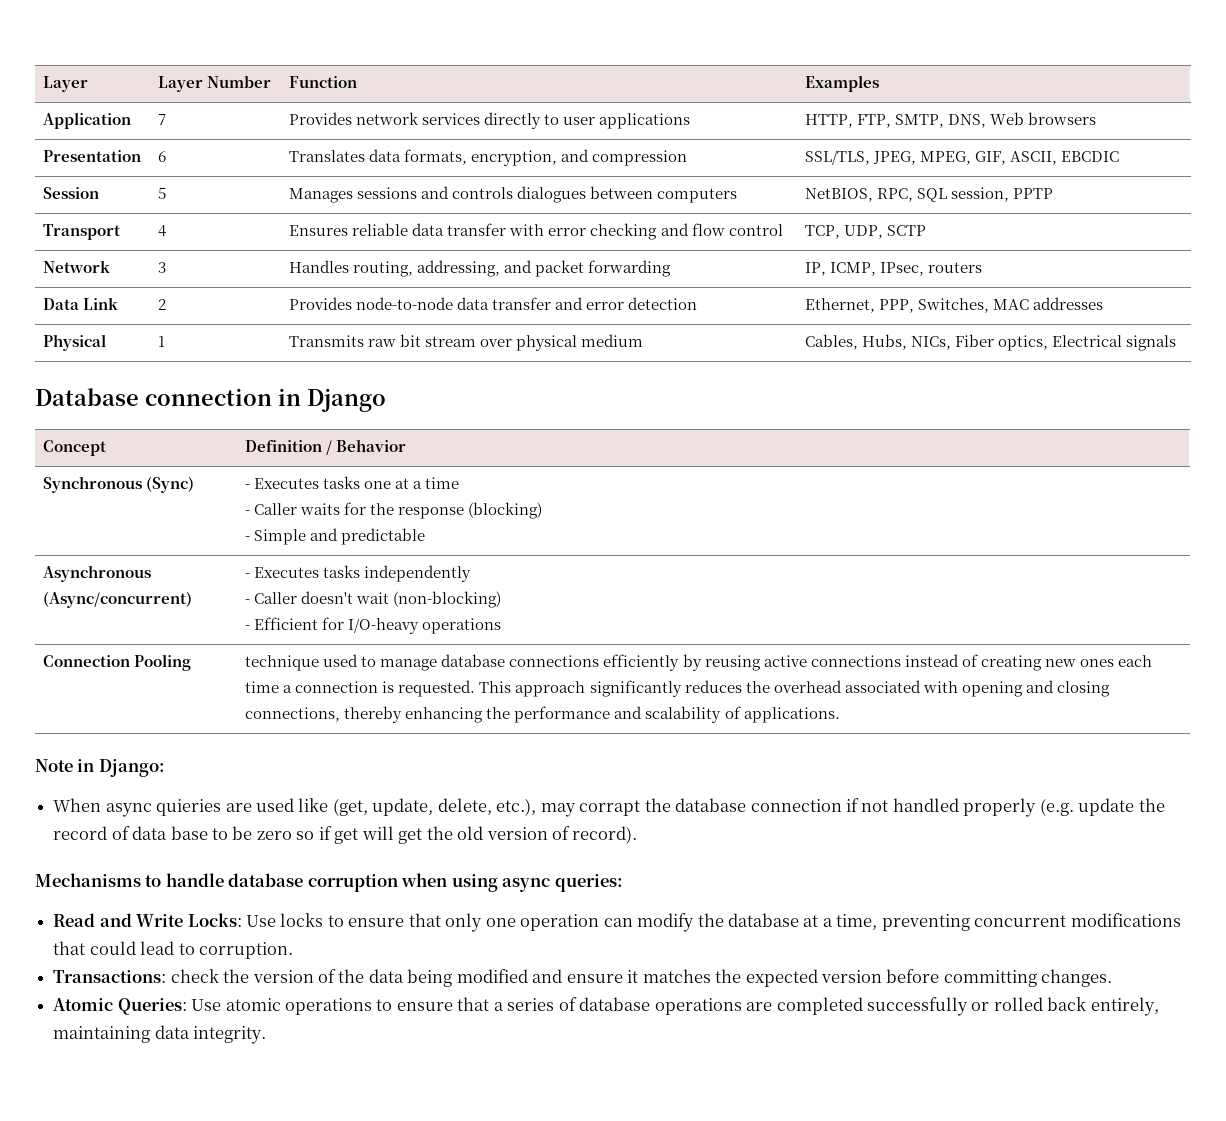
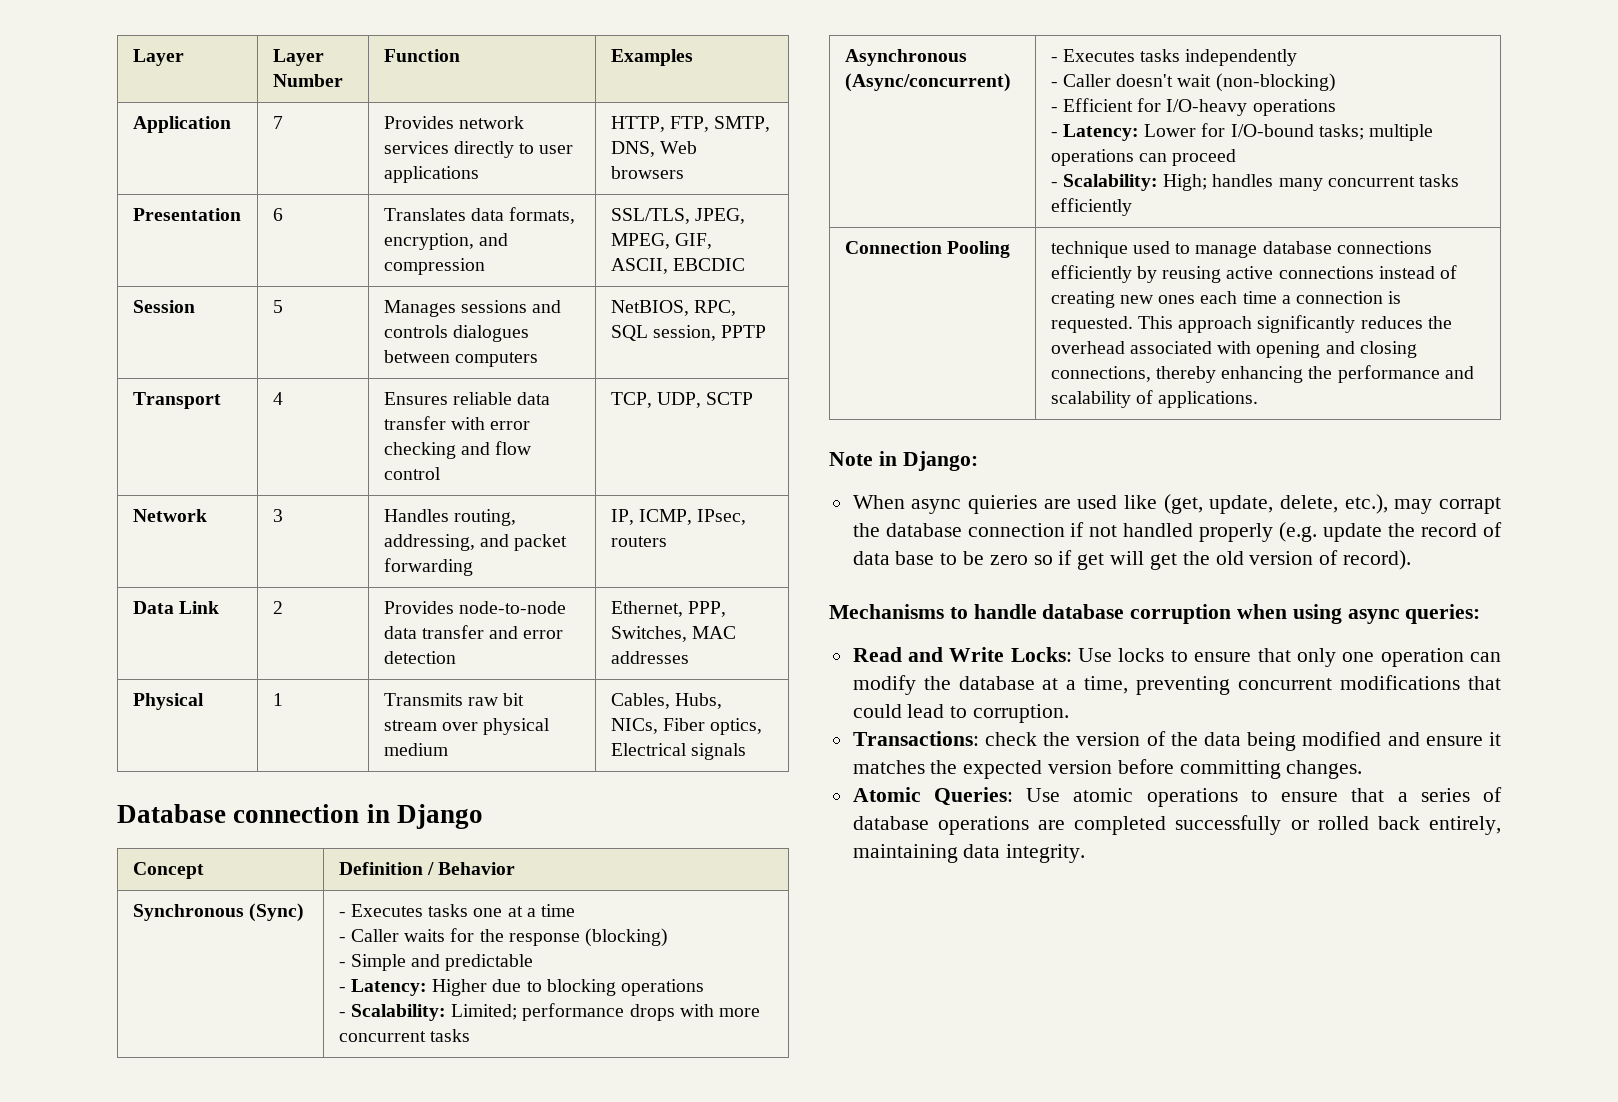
(426, 536) none -> [338,979,705,996] [338,1003,761,1021] [338,1029,470,1042] // - Latency: Higher due to blocking operations // - Scalability: Limited; performance drops with more concurrent tasks
(502, 626) none -> [1050,123,1434,141] [1050,149,1237,166] [1050,174,1460,191] [1050,198,1132,216] // - Latency: Lower for I/O-bound tasks; multiple operations can proceed // - Scalability: High; handles many concurrent tasks efficiently

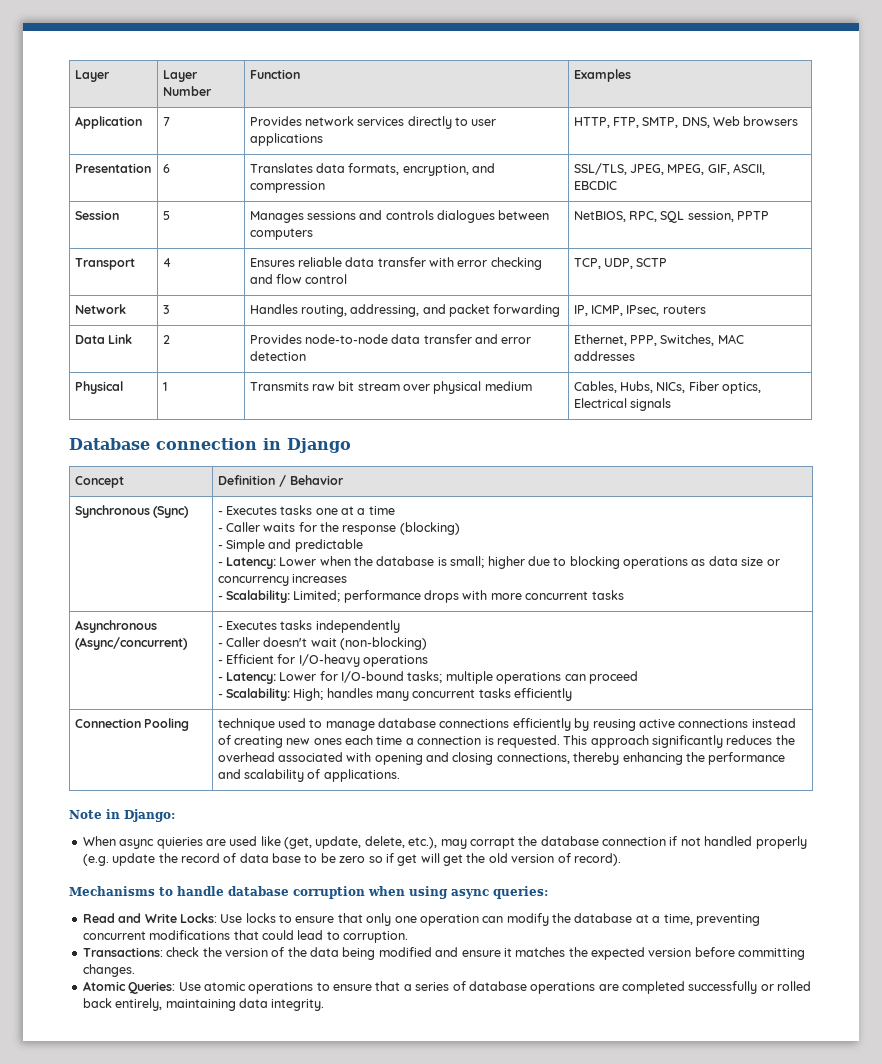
[432,979,705,996] Higher due to blocking operations -> [279,556,780,569] [217,574,347,586] Lower when the database is small; higher due to blocking operations as data size or concurrency increases

